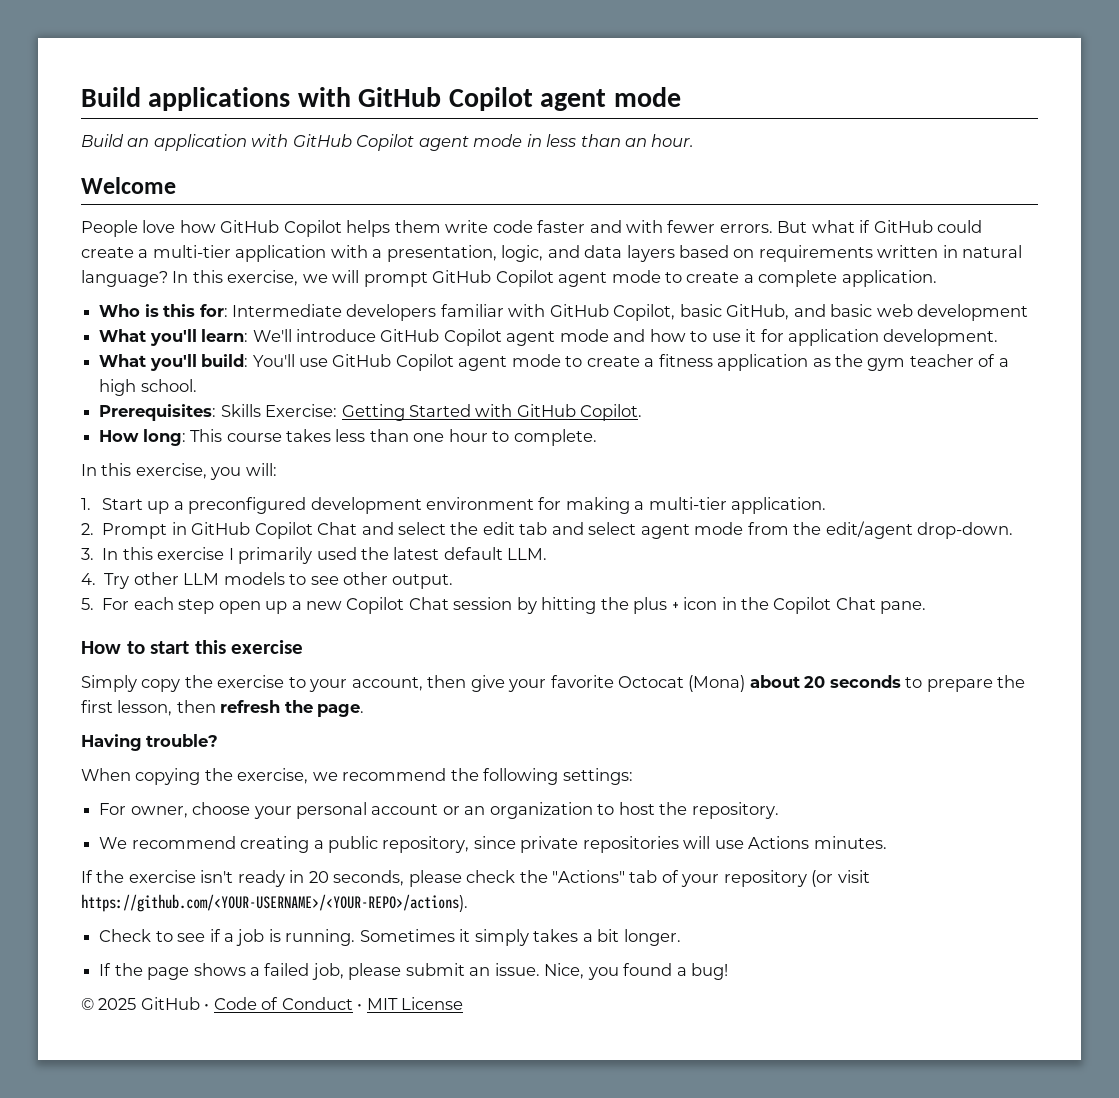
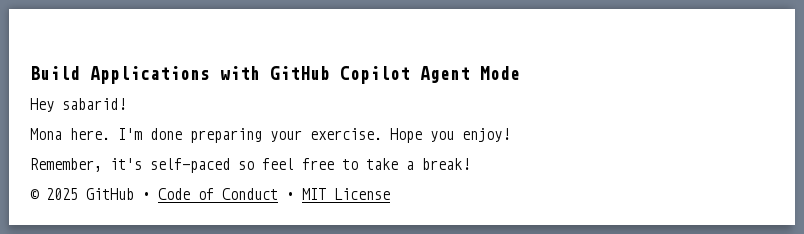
[81,87,681,111] [81,134,695,151] [81,177,176,194] [81,220,983,237] [81,245,1023,262] [81,270,937,287] [99,304,1028,321] [99,329,999,346] [99,354,1009,371] [99,379,197,396] [99,404,643,421] [99,429,597,446] [81,463,277,480] [81,497,827,514] [81,521,1013,539] [81,547,548,564] [81,572,454,589] [81,597,927,614] [81,640,304,654] [81,675,1026,692] [81,700,365,717] [81,734,219,751] [81,768,633,785] [99,802,779,819] [99,836,887,853] [81,870,870,887] [81,894,468,912] [99,929,681,946] [99,963,728,980] Build applications with GitHub Copilot agent mode // Build an application with GitHub Copilot agent mode in less than an hour. // Welcome // People love how GitHub Copilot helps them write code faster and with fewer errors. But what if GitHub could create a multi-tier application with a presentation, logic, and data layers based on requirements written in natural language? In this exercise, we will prompt GitHub Copilot agent mode to create a complete application. // Who is this for: Intermediate developers familiar with GitHub Copilot, basic GitHub, and basic web development // What you'll learn: We'll introduce GitHub Copilot agent mode and how to use it for application development. // What you'll build: You'll use GitHub Copilot agent mode to create a fitness application as the gym teacher of a high school. // Prerequisites: Skills Exercise: Getting Started with GitHub Copilot. // How long: This course takes less than one hour to complete. // In this exercise, you will: // 1. Start up a preconfigured development environment for making a multi-tier application. // 2. Prompt in GitHub Copilot Chat and select the edit tab and select agent mode from the edit/agent drop-down. // 3. In this exercise I primarily used the latest default LLM. // 4. Try other LLM models to see other output. // 5. For each step open up a new Copilot Chat session by hitting the plus + icon in the Copilot Chat pane. // How to start this exercise // Simply copy the exercise to your account, then give your favorite Octocat (Mona) about 20 seconds to prepare the first lesson, then refresh the page. // Having trouble? // When copying the exercise, we recommend the following settings: // For owner, choose your personal account or an organization to host the repository. // We recommend creating a public repository, since private repositories will use Actions minutes. // If the exercise isn't ready in 20 seconds, please check the "Actions" tab of your repository (or visit https://github.com/<YOUR-USERNAME>/<YOUR-REPO>/actions). // Check to see if a job is running. Sometimes it simply takes a bit longer. // If the page shows a failed job, please submit an issue. Nice, you found a bug! -> [30,66,520,84] [30,98,126,112] [30,128,510,143] [30,158,470,173] Build Applications with GitHub Copilot Agent Mode // Hey sabarid! // Mona here. I'm done preparing your exercise. Hope you enjoy! // Remember, it's self-paced so feel free to take a break!

